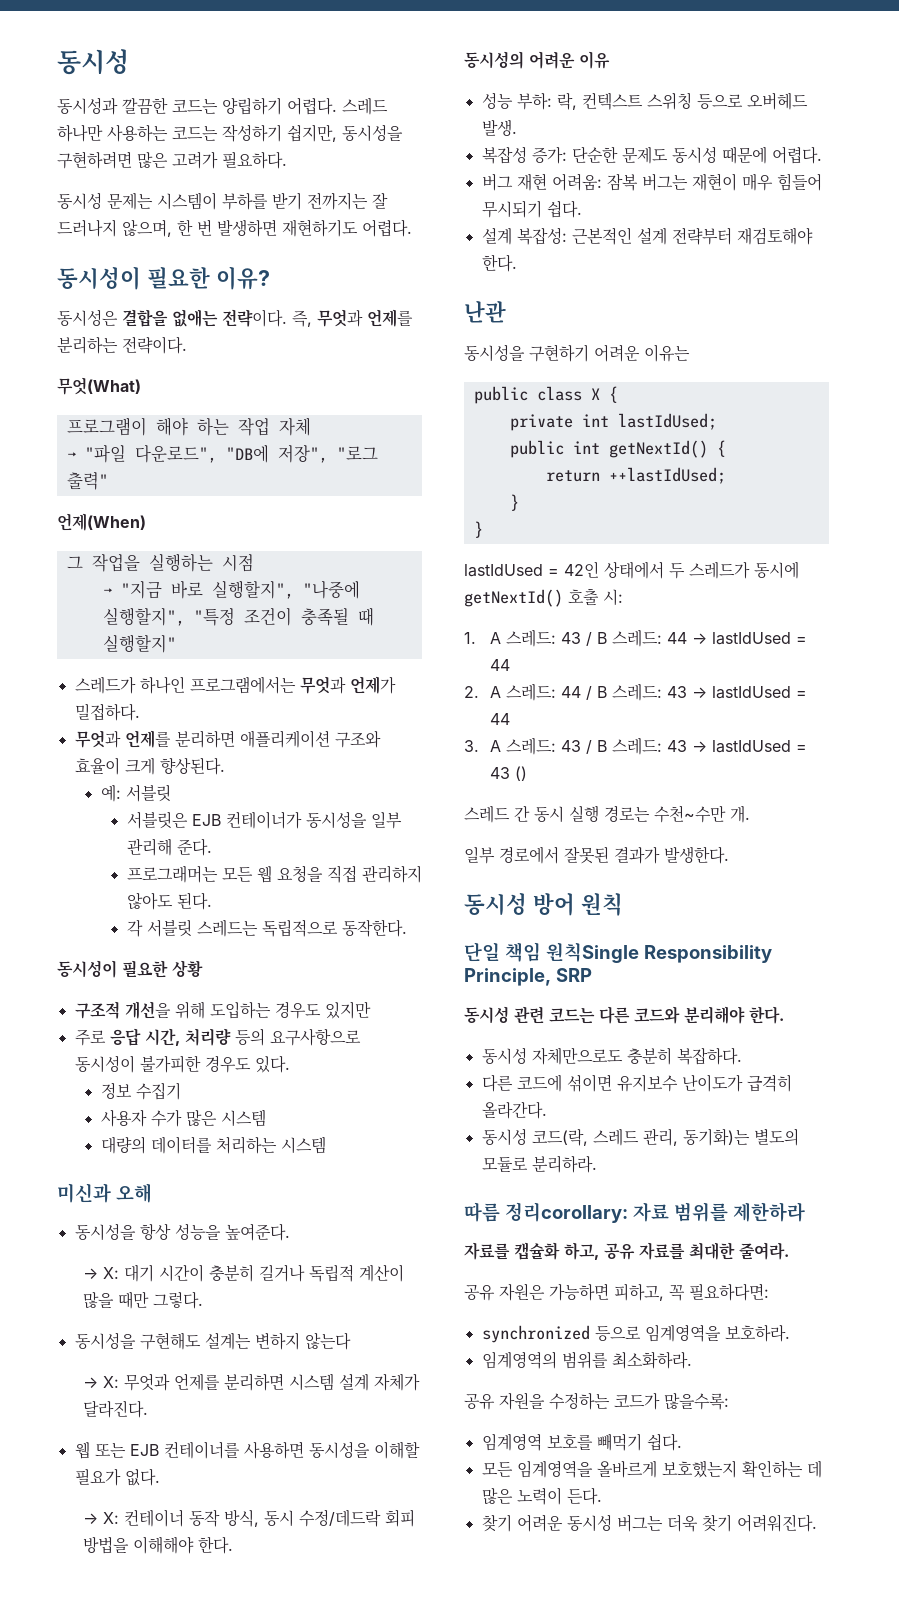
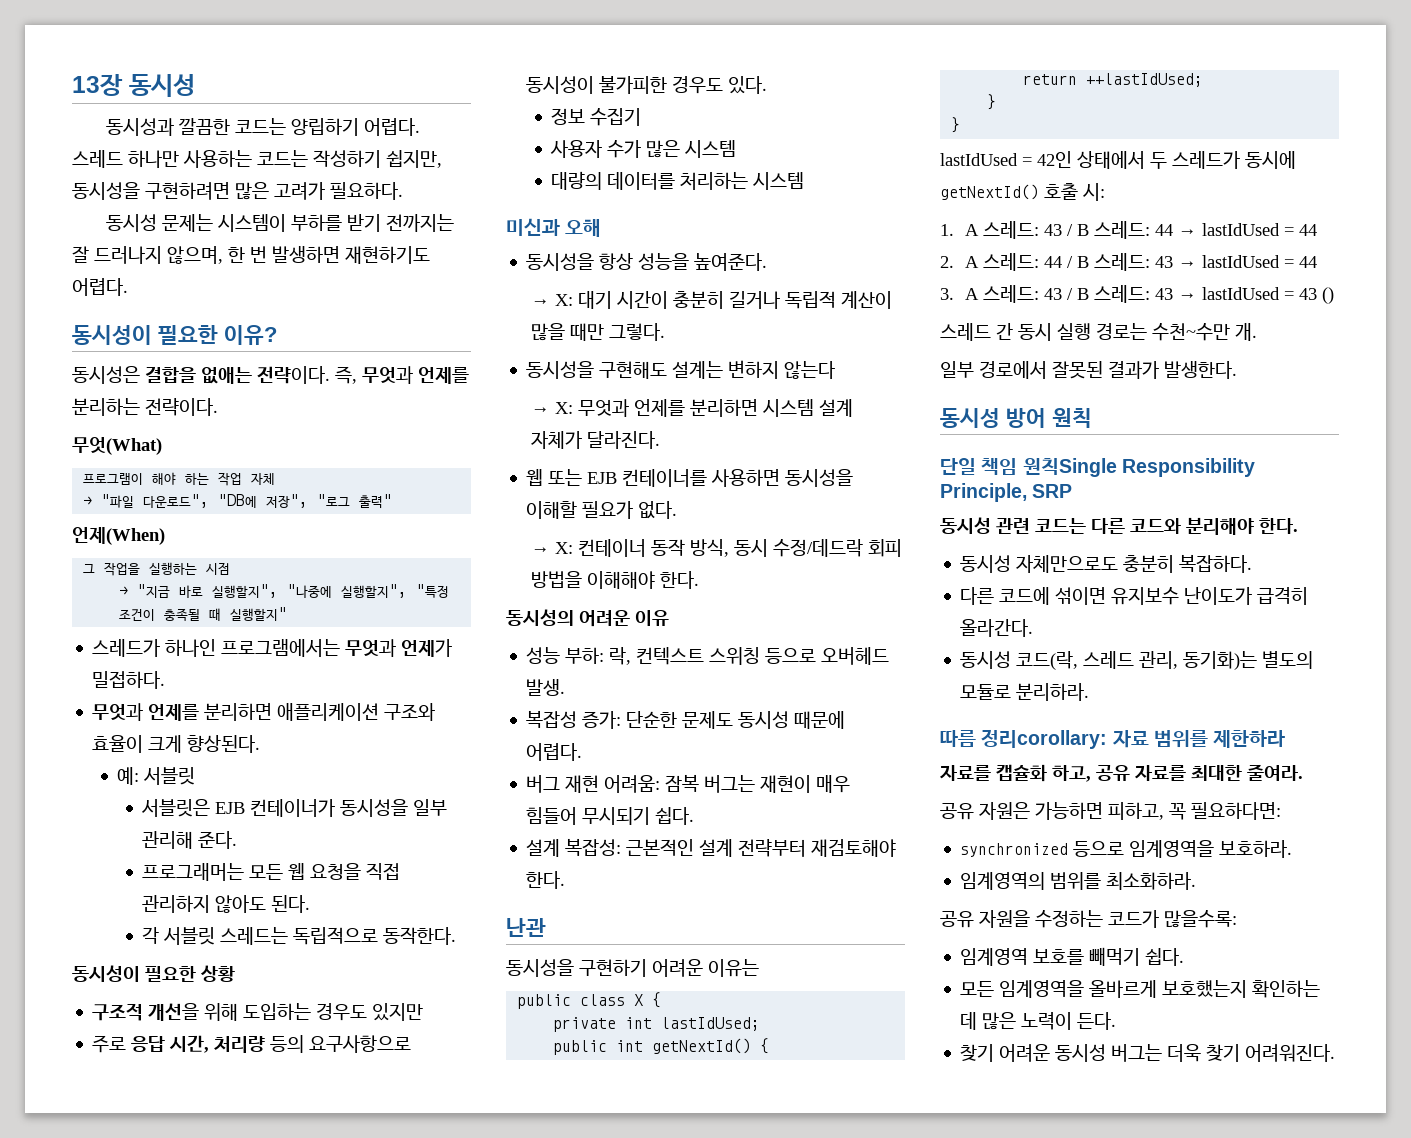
(57, 62) none -> [72,74,123,96] 13장

